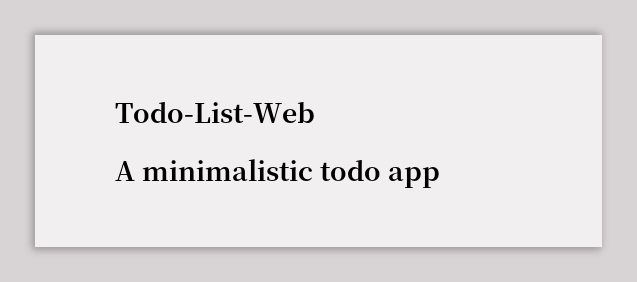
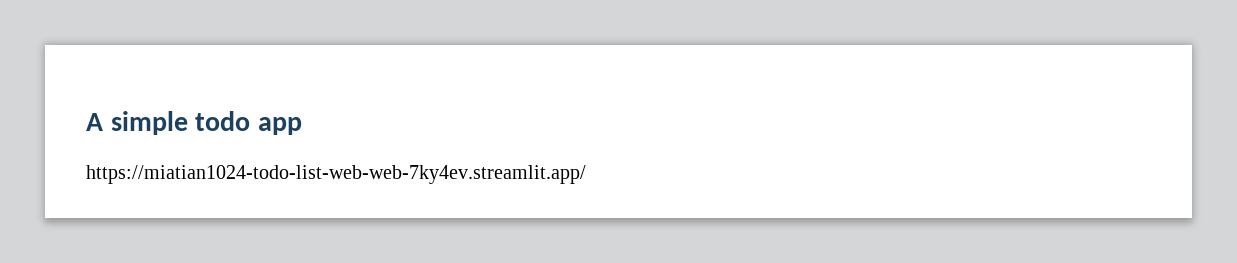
[115,101,315,123] [115,159,314,181] Todo-List-Web // A minimalistic -> [86,111,188,135] A simple
(441, 177) none -> [86,165,586,184] // https://miatian1024-todo-list-web-web-7ky4ev.streamlit.app/

